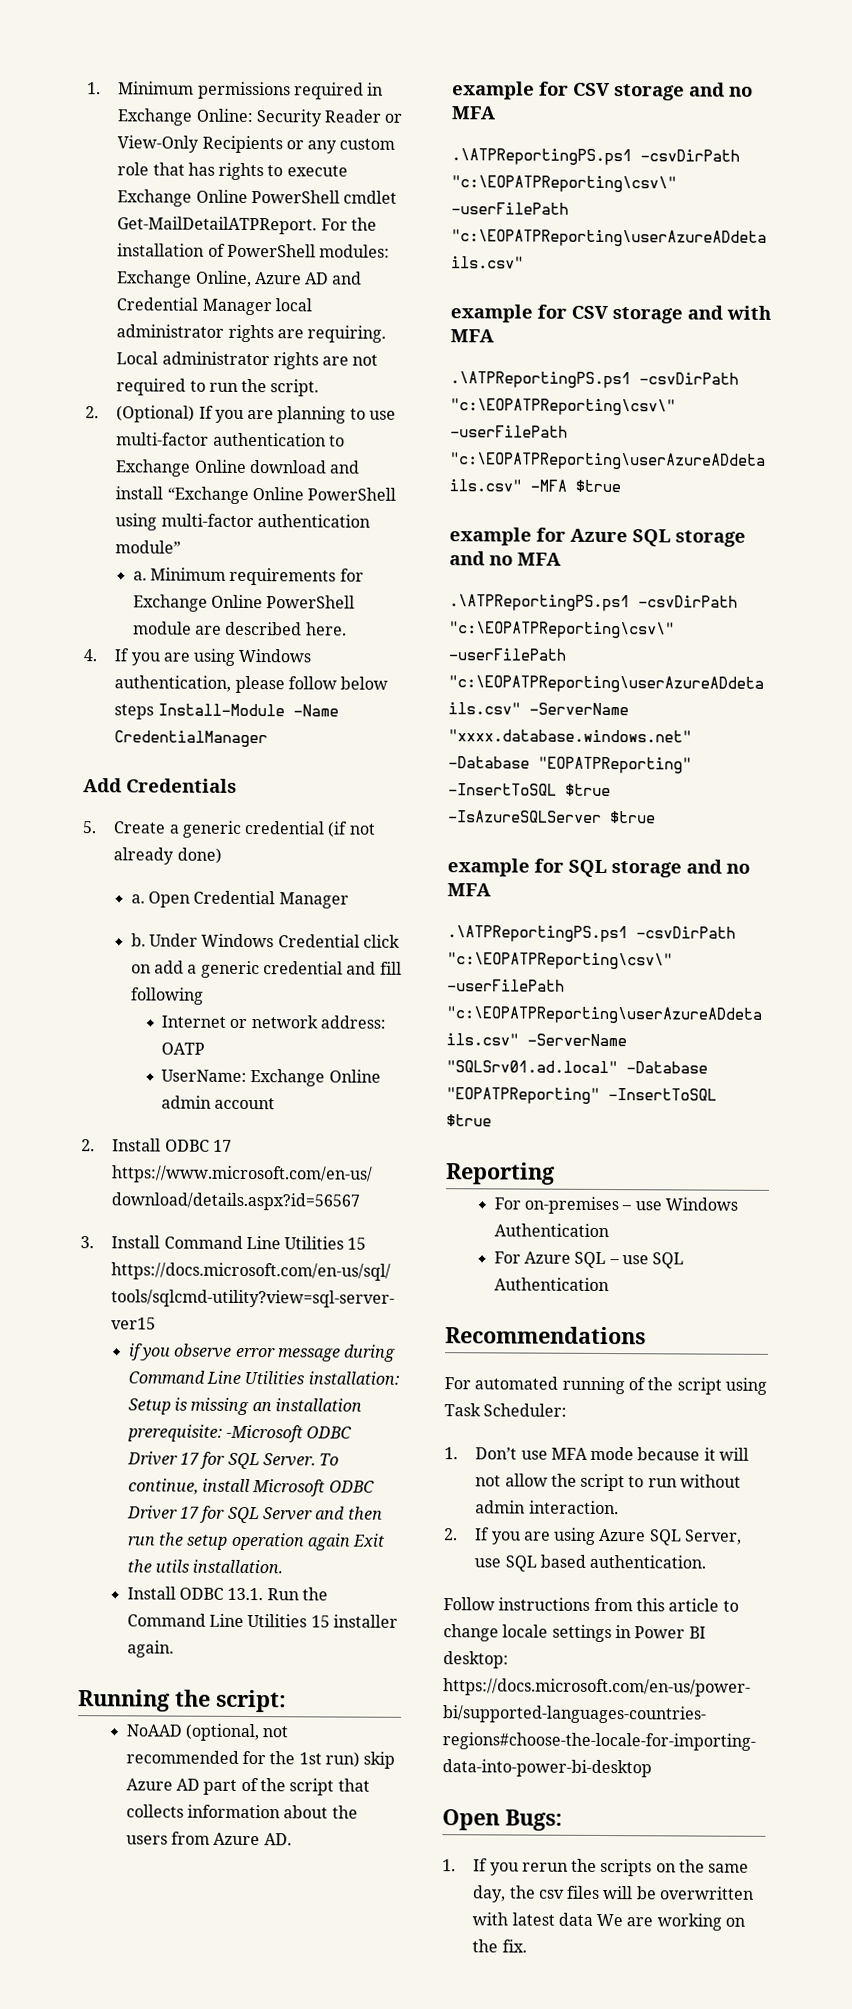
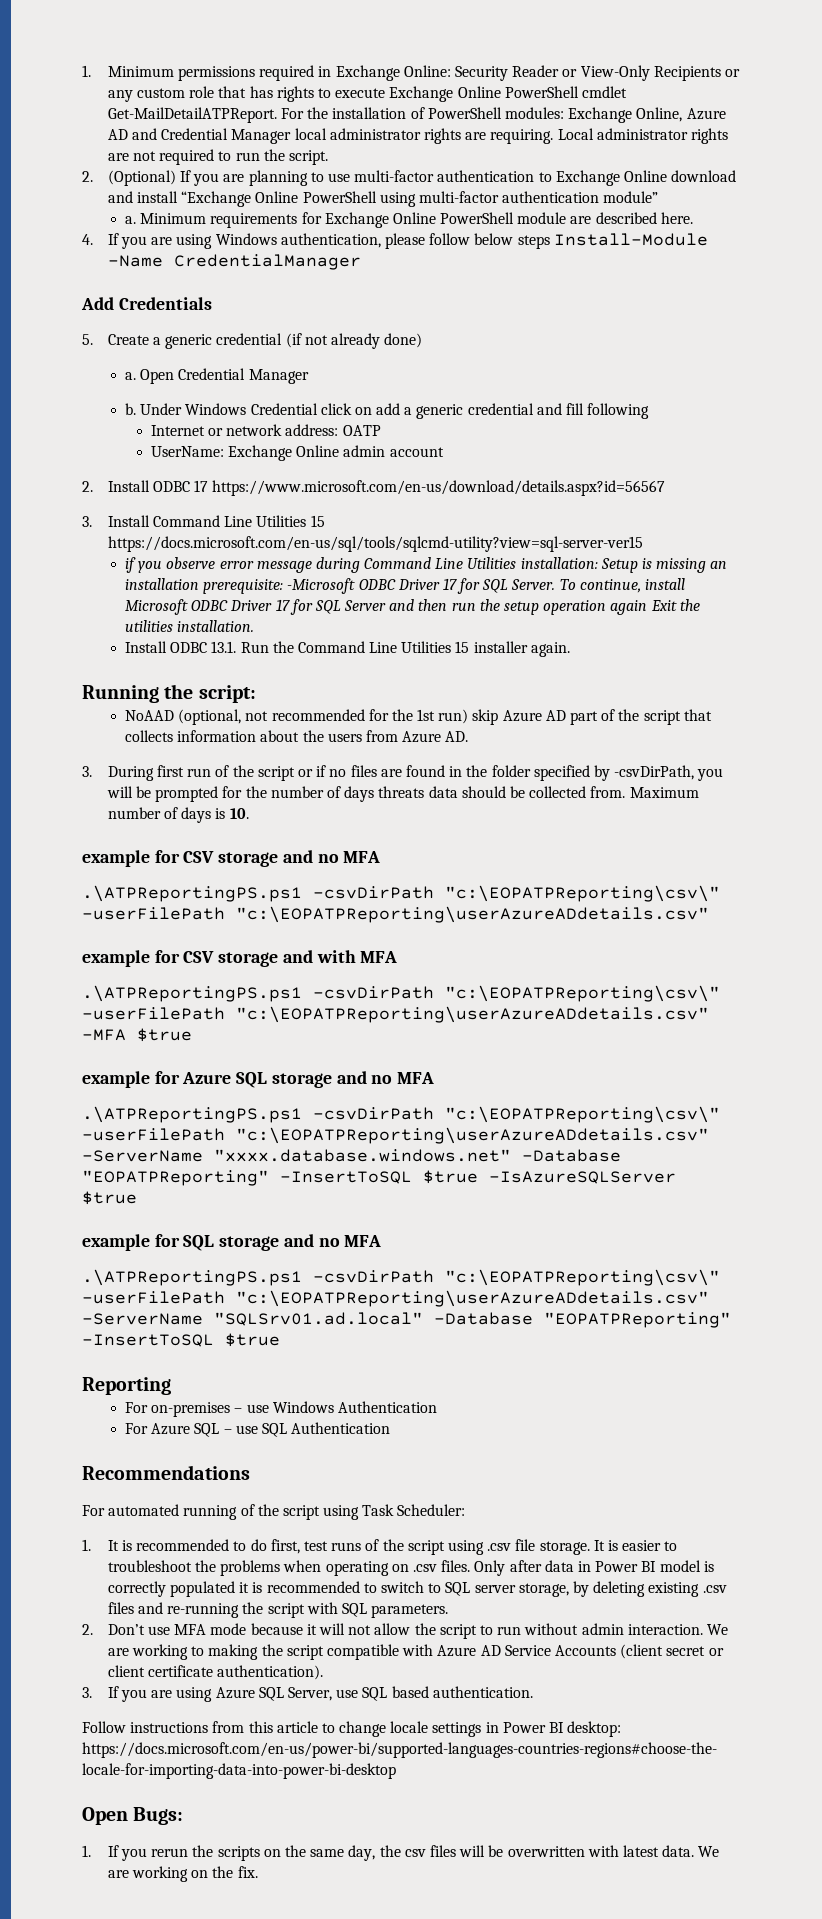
[155,1559,190,1573] utils -> [124,620,173,632] utilities
(292, 1839) none -> [82,765,724,781] [106,786,699,802] [107,807,249,823] // 3. During first run of the script or if no files are found in the folder specified by -csvDirPath, you will be prompted for the number of days threats data should be collected from. Maximum number of days is 10.
(458, 1453) none -> [107,1539,678,1555] [107,1560,714,1576] [107,1581,727,1597] [107,1602,449,1618] [82,1624,93,1635] It is recommended to do first, test runs of the script using .csv file storage. It is easier to troubleshoot the problems when operating on .csv files. Only after data in Power BI model is correctly populated it is recommended to switch to SQL server storage, by deleting existing .csv files and re-running the script with SQL parameters. // 2.
[444,1528,458,1541] // 2. -> [706,1624,728,1635] [107,1644,724,1660] [107,1665,324,1680] [82,1687,92,1698] We are working to making the script compatible with Azure AD Service Accounts (client secret or client certificate authentication). // 3.
[557,1912,593,1926] data -> [662,1845,695,1857] data.

